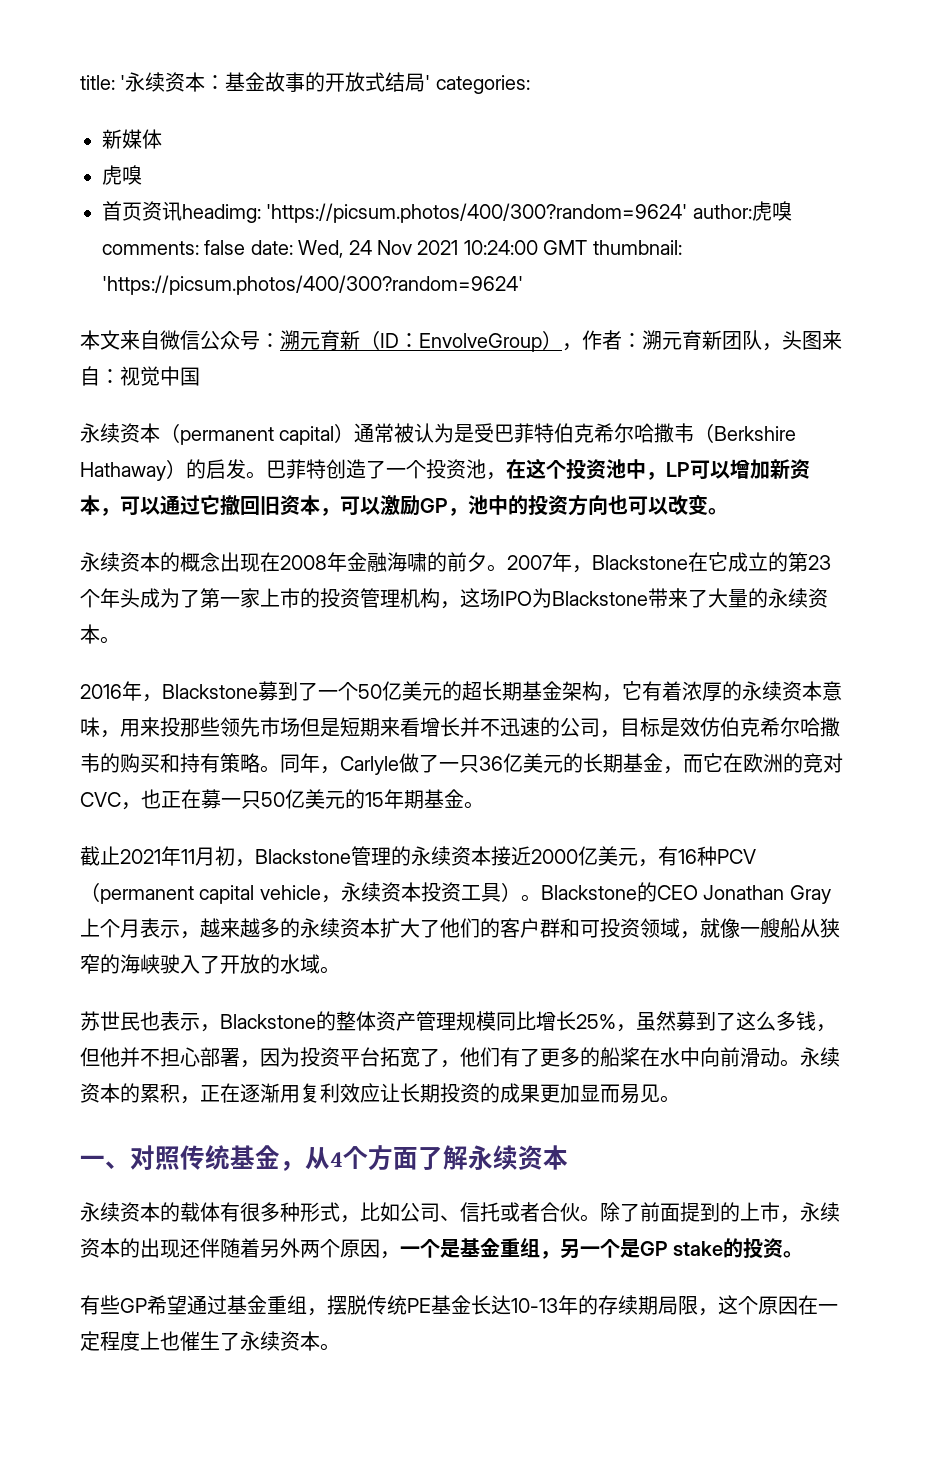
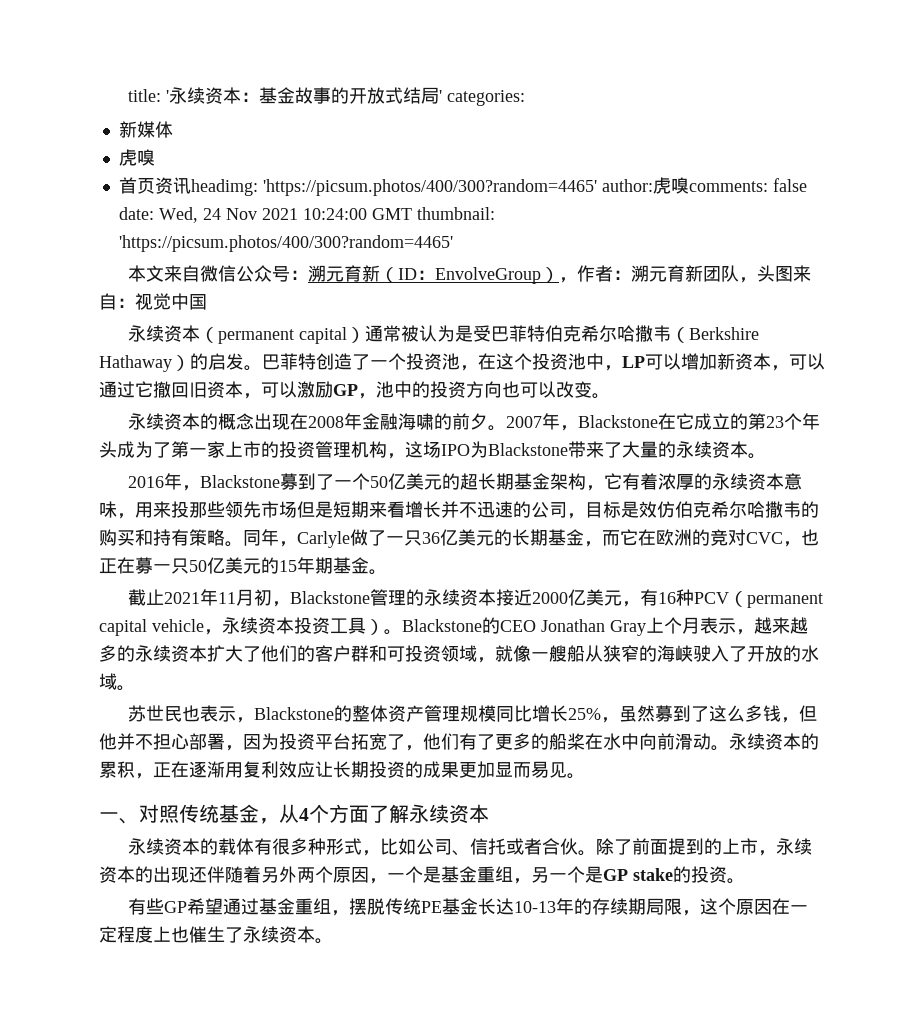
[266,203,688,223] 'https://picsum.photos/400/300?random=9624' -> [262,179,597,196] 'https://picsum.photos/400/300?random=4465'
[102,275,523,295] 'https://picsum.photos/400/300?random=9624' -> [118,235,453,252] 'https://picsum.photos/400/300?random=4465'

